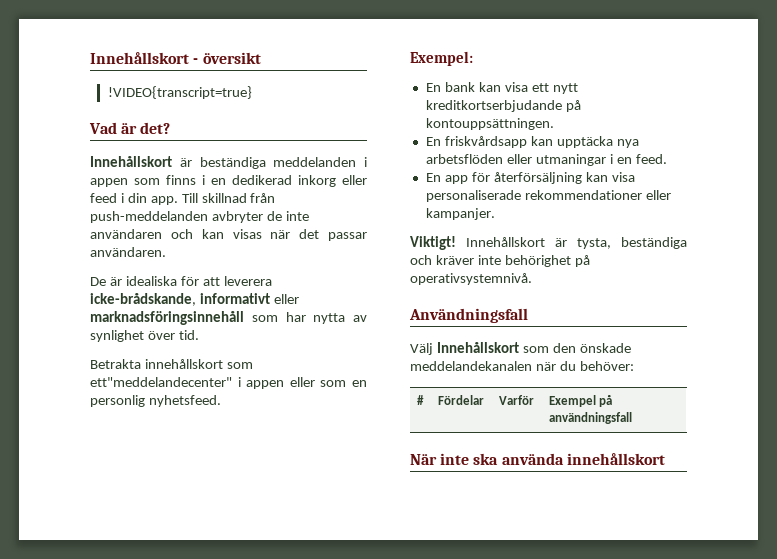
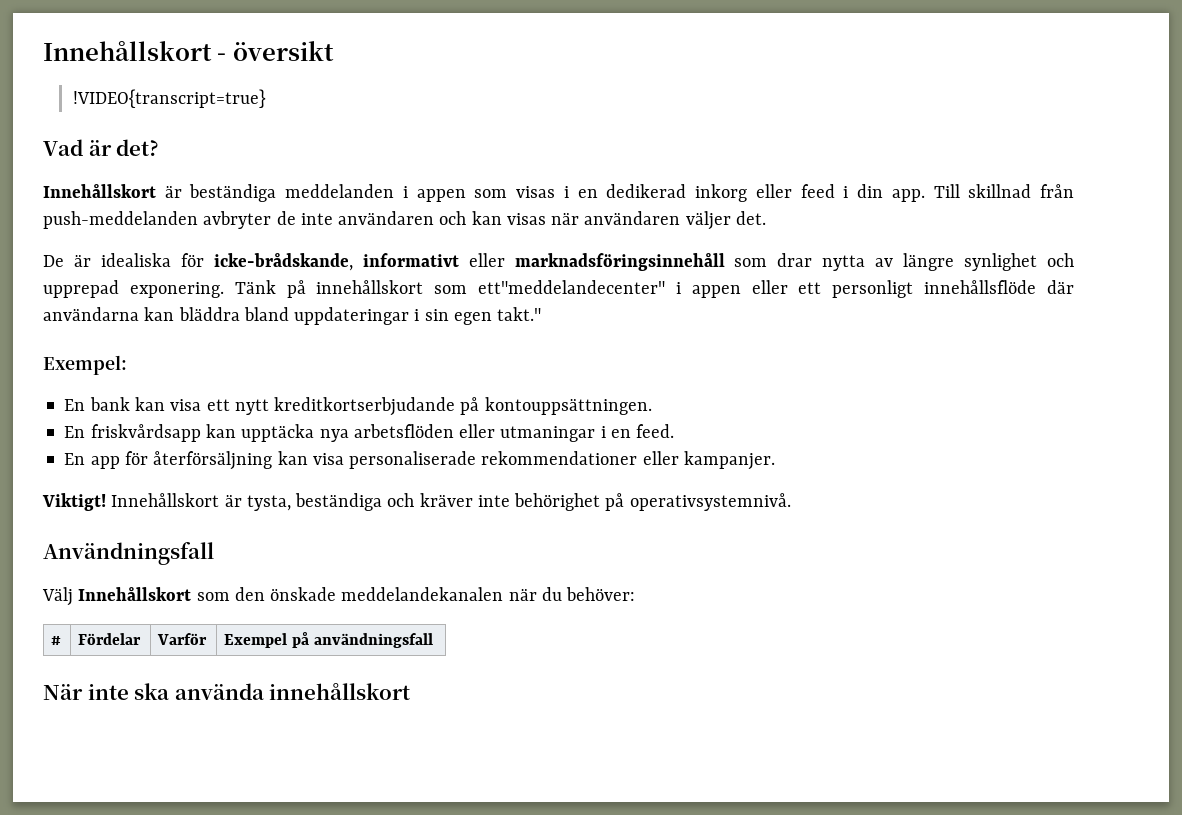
[166,175,196,185] finns -> [516,186,556,198] visas
[299,229,367,241] [90,247,166,257] det passar användaren. -> [584,211,766,230] användaren väljer det.
[202,276,272,286] att leverera -> (204, 260) none
[285,312,306,322] har -> [777,253,813,267] drar
[90,330,199,342] [90,359,141,369] synlighet över tid. // Betrakta -> [903,253,1074,271] [43,280,306,298] längre synlighet och upprepad exponering. Tänk på
[320,380,367,387] [90,395,221,407] som en personlig nyhetsfeed. -> [798,280,1074,298] [43,307,542,325] ett personligt innehållsflöde där användarna kan bläddra bland uppdateringar i sin egen takt."

